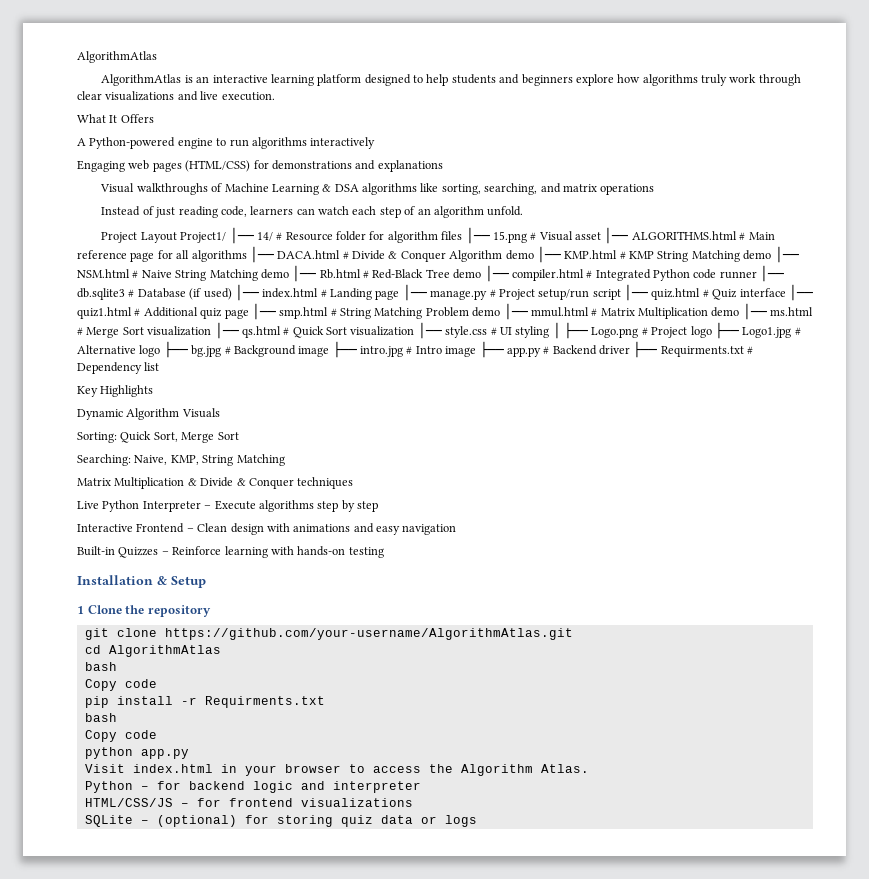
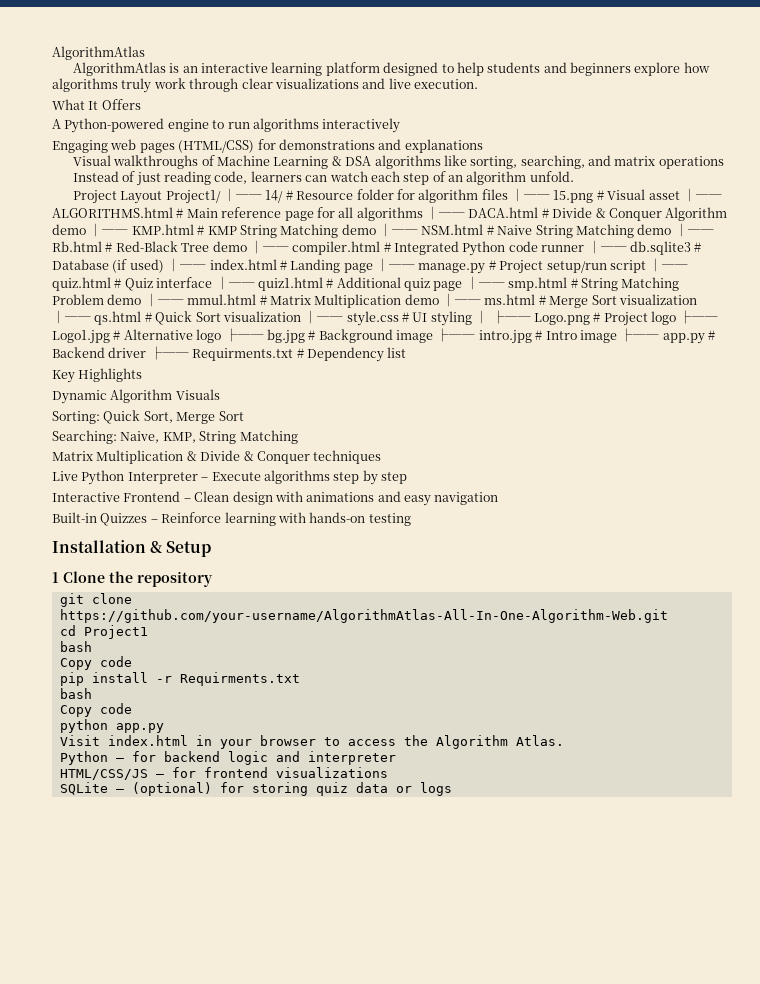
[164,628,573,640] https://github.com/your-username/AlgorithmAtlas.git -> [59,609,668,623] https://github.com/your-username/AlgorithmAtlas-All-In-One-Algorithm-Web.git
[108,645,221,657] AlgorithmAtlas -> [83,625,148,639] Project1

